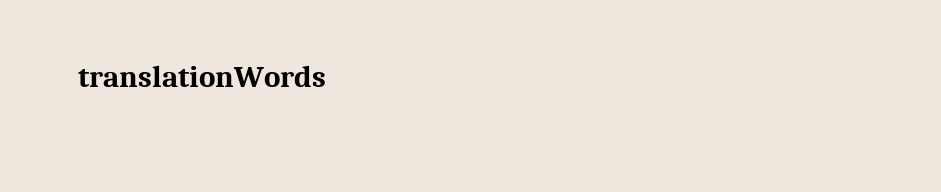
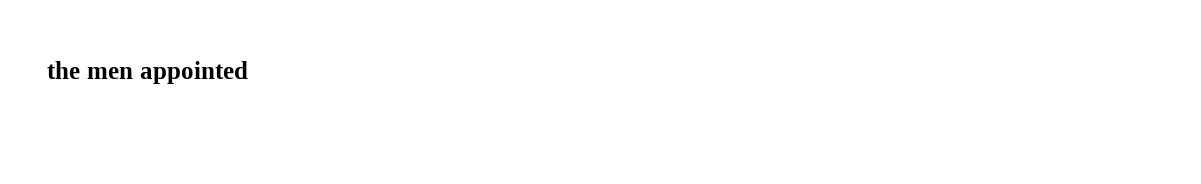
[78,65,326,87] translationWords -> [47,61,248,84] the men appointed

